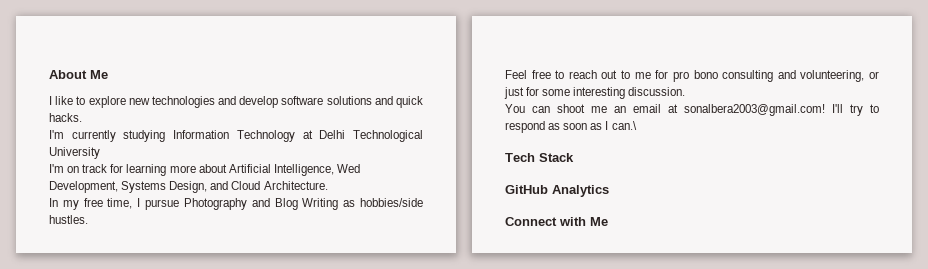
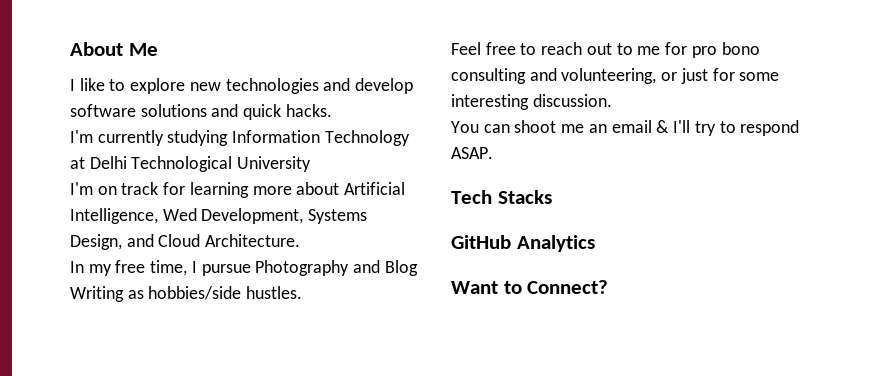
[668,104,825,116] at sonalbera2003@gmail.com! -> [656,120,670,133] &
[548,121,637,130] as soon as I can.\ -> [451,147,493,159] ASAP.
[539,153,574,162] Stack -> [497,190,552,204] Stacks
[505,217,608,226] Connect with Me -> [451,280,609,294] Want to Connect?

